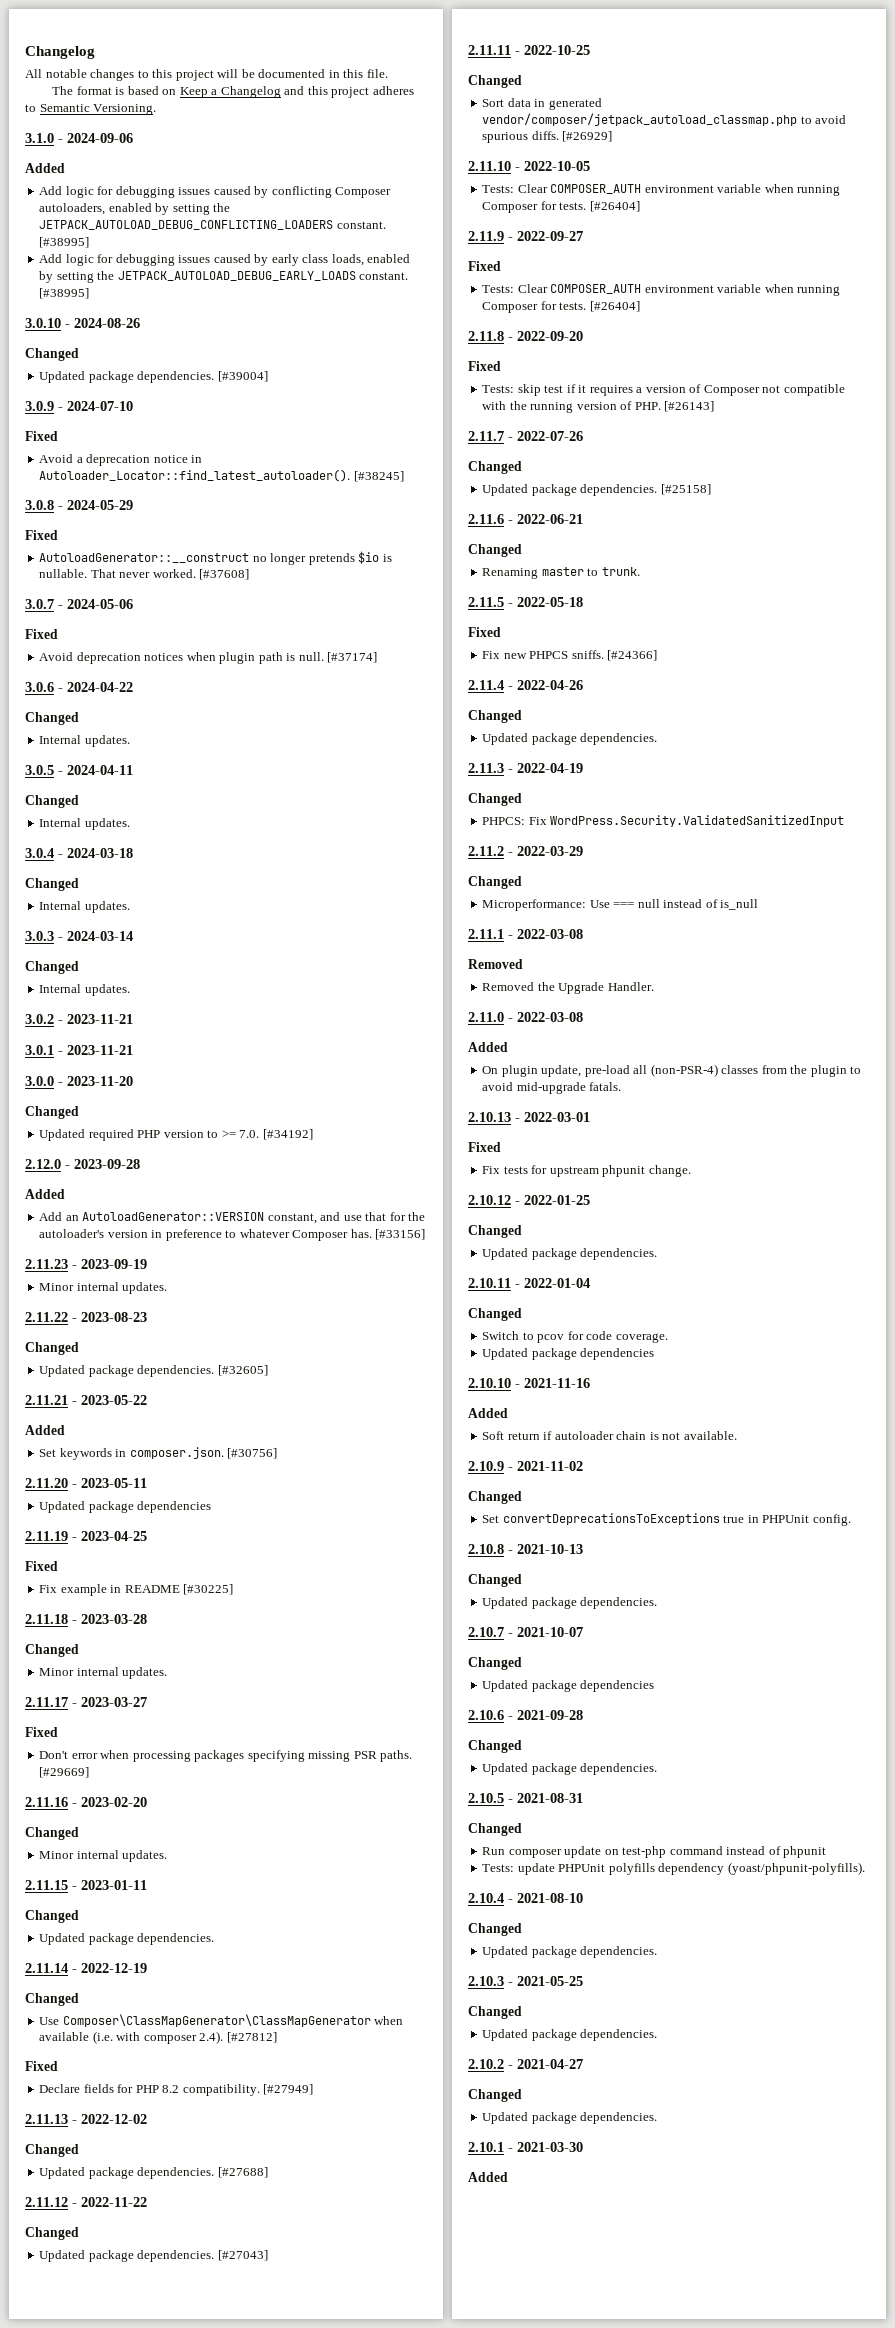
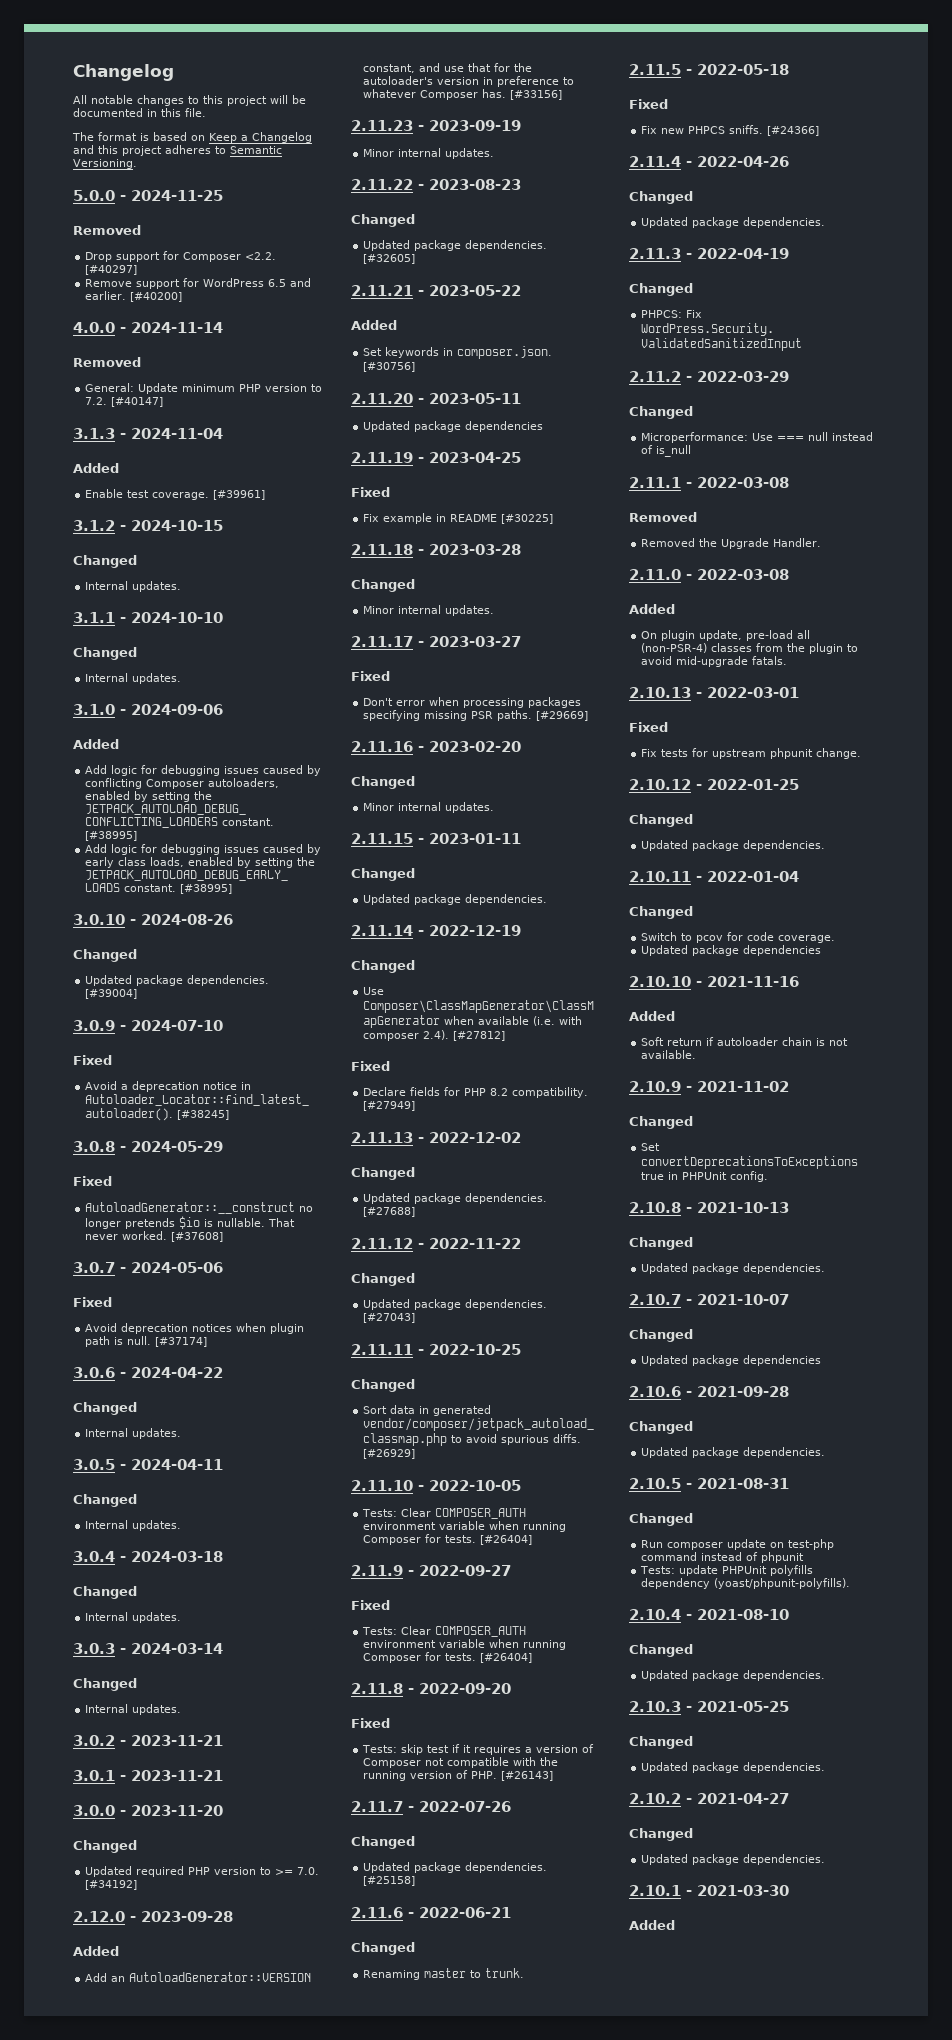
(157, 109) none -> [73,190,223,201] [73,225,141,235] [85,251,277,262] [85,265,138,275] [85,278,312,289] [85,291,183,302] [73,322,223,333] [73,357,141,367] [85,383,323,394] [85,397,164,407] [73,428,223,439] [73,463,119,473] [85,489,266,500] [73,520,223,531] [73,555,137,568] [85,581,182,592] [73,612,223,623] [73,647,137,660] [85,673,182,684] // 5.0.0 - 2024-11-25 // Removed // Drop support for Composer <2.2. [#40297] // Remove support for WordPress 6.5 and earlier. [#40200] // 4.0.0 - 2024-11-14 // Removed // General: Update minimum PHP version to 7.2. [#40147] // 3.1.3 - 2024-11-04 // Added // Enable test coverage. [#39961] // 3.1.2 - 2024-10-15 // Changed // Internal updates. // 3.1.1 - 2024-10-10 // Changed // Internal updates.

